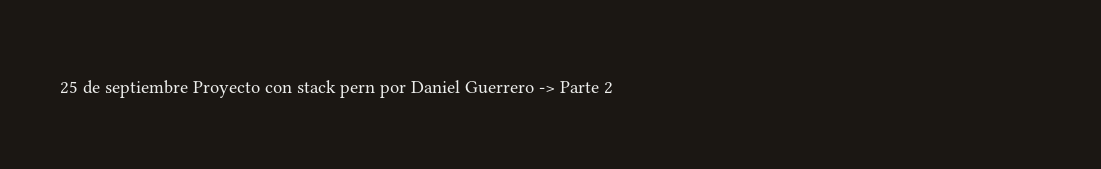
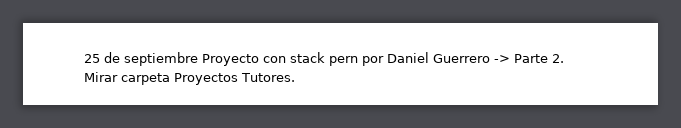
[604,82,613,94] 2 -> [552,54,564,63] [84,72,295,85] 2. Mirar carpeta Proyectos Tutores.

